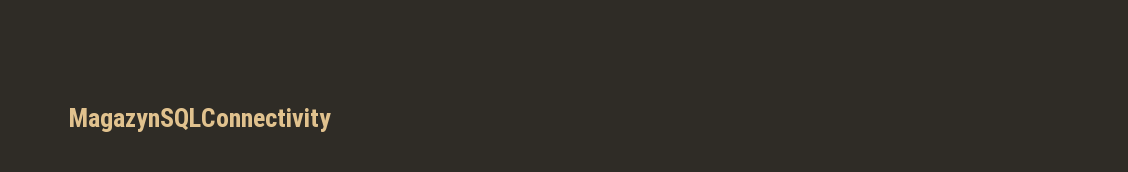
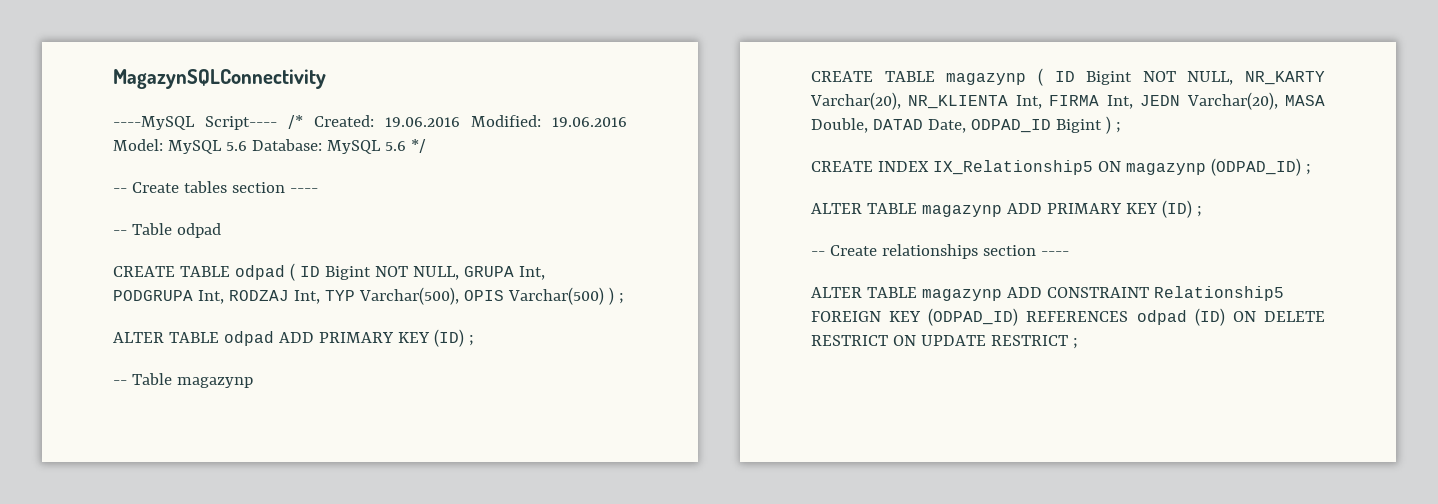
(331, 120) none -> [113,115,627,130] [113,139,426,154] [113,181,318,193] [113,223,221,238] [113,263,545,281] [113,287,624,305] [113,329,474,347] [113,373,253,388] [811,68,1325,86] [810,92,1325,110] [811,116,1121,134] [811,158,1311,176] [811,200,1202,218] [811,244,1069,259] [811,286,1284,301] [811,308,1325,326] [811,335,1078,349] // ----MySQL Script---- /* Created: 19.06.2016 Modified: 19.06.2016 Model: MySQL 5.6 Database: MySQL 5.6 */ // -- Create tables section ---- // -- Table odpad // CREATE TABLE odpad ( ID Bigint NOT NULL, GRUPA Int, PODGRUPA Int, RODZAJ Int, TYP Varchar(500), OPIS Varchar(500) ) ; // ALTER TABLE odpad ADD PRIMARY KEY (ID) ; // -- Table magazynp // CREATE TABLE magazynp ( ID Bigint NOT NULL, NR_KARTY Varchar(20), NR_KLIENTA Int, FIRMA Int, JEDN Varchar(20), MASA Double, DATAD Date, ODPAD_ID Bigint ) ; // CREATE INDEX IX_Relationship5 ON magazynp (ODPAD_ID) ; // ALTER TABLE magazynp ADD PRIMARY KEY (ID) ; // -- Create relationships section ---- // ALTER TABLE magazynp ADD CONSTRAINT Relationship5 FOREIGN KEY (ODPAD_ID) REFERENCES odpad (ID) ON DELETE RESTRICT ON UPDATE RESTRICT ;

